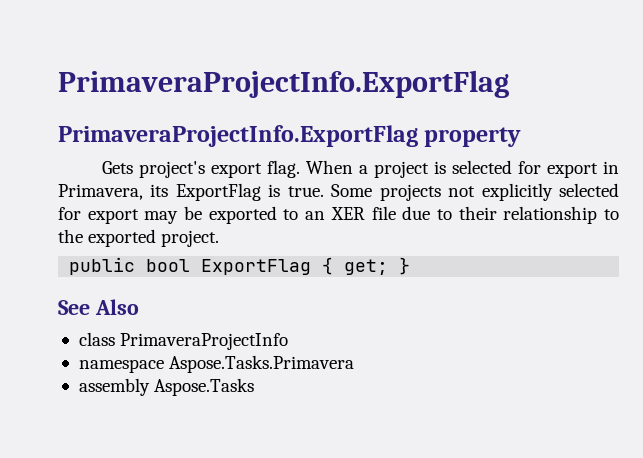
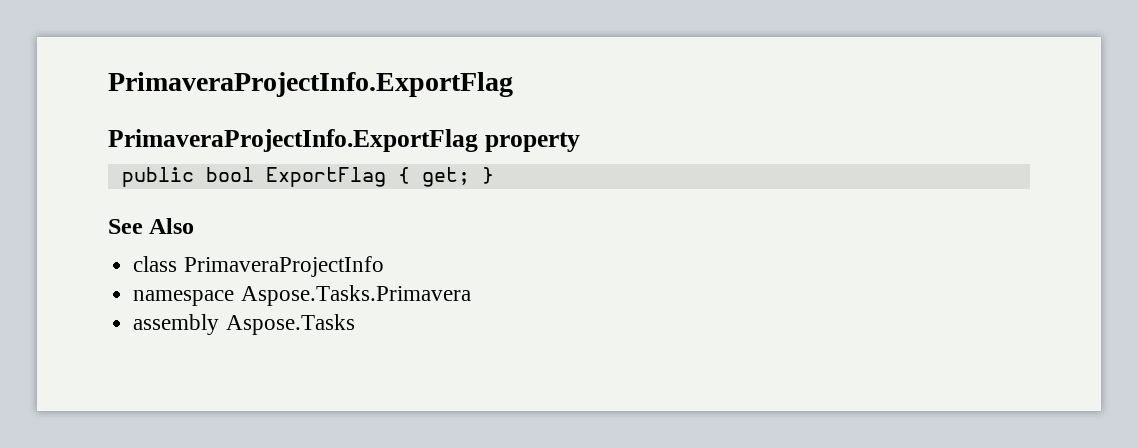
[102,160,619,178] [58,183,620,201] [58,206,619,224] [58,229,220,247] // Gets project's export flag. When a project is selected for export in Primavera, its ExportFlag is true. Some projects not explicitly selected for export may be exported to an XER file due to their relationship to the exported project. -> (580, 142) none

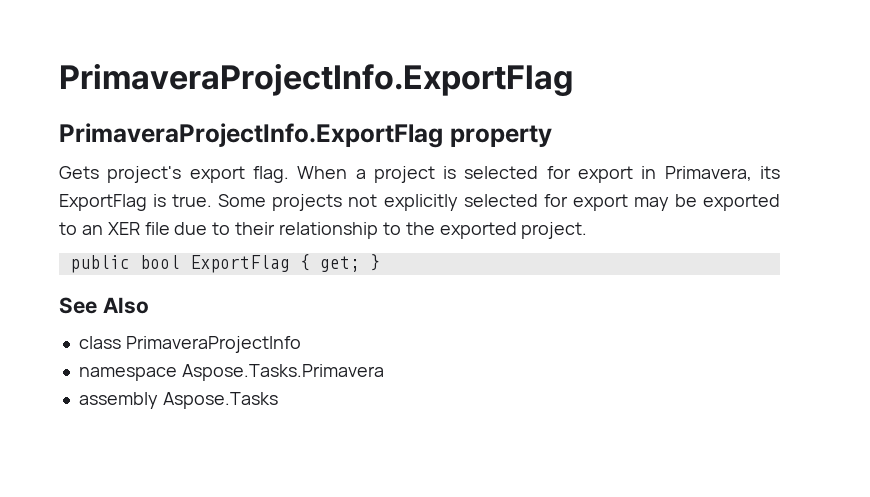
(580, 142) none -> [59,166,780,183] [59,194,781,211] [59,222,588,239] // Gets project's export flag. When a project is selected for export in Primavera, its ExportFlag is true. Some projects not explicitly selected for export may be exported to an XER file due to their relationship to the exported project.

